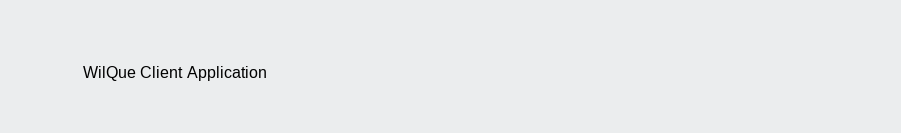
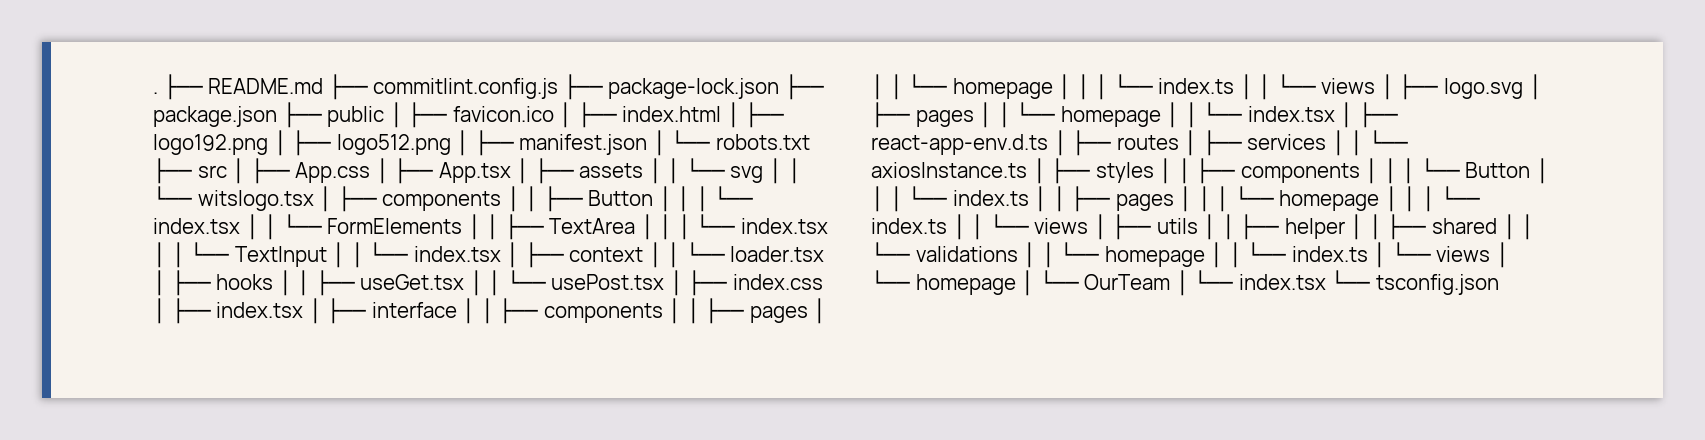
[83,66,267,81] WilQue Client Application -> [153,74,824,100] [153,102,785,128] [153,130,810,156] [153,158,801,184] [153,186,754,212] [153,214,828,240] [153,242,825,268] [153,270,823,296] [153,298,827,324] [871,74,1542,100] [871,102,1398,128] [871,130,1408,156] [871,158,1549,184] [871,186,1480,212] [871,214,1535,240] [871,242,1509,268] [871,270,1499,296] . ├── README.md ├── commitlint.config.js ├── package-lock.json ├── package.json ├── public │ ├── favicon.ico │ ├── index.html │ ├── logo192.png │ ├── logo512.png │ ├── manifest.json │ └── robots.txt ├── src │ ├── App.css │ ├── App.tsx │ ├── assets │ │ └── svg │ │ └── witslogo.tsx │ ├── components │ │ ├── Button │ │ │ └── index.tsx │ │ └── FormElements │ │ ├── TextArea │ │ │ └── index.tsx │ │ └── TextInput │ │ └── index.tsx │ ├── context │ │ └── loader.tsx │ ├── hooks │ │ ├── useGet.tsx │ │ └── usePost.tsx │ ├── index.css │ ├── index.tsx │ ├── interface │ │ ├── components │ │ ├── pages │ │ │ └── homepage │ │ │ └── index.ts │ │ └── views │ ├── logo.svg │ ├── pages │ │ └── homepage │ │ └── index.tsx │ ├── react-app-env.d.ts │ ├── routes │ ├── services │ │ └── axiosInstance.ts │ ├── styles │ │ ├── components │ │ │ └── Button │ │ │ └── index.ts │ │ ├── pages │ │ │ └── homepage │ │ │ └── index.ts │ │ └── views │ ├── utils │ │ ├── helper │ │ ├── shared │ │ └── validations │ │ └── homepage │ │ └── index.ts │ └── views │ └── homepage │ └── OurTeam │ └── index.tsx └── tsconfig.json

